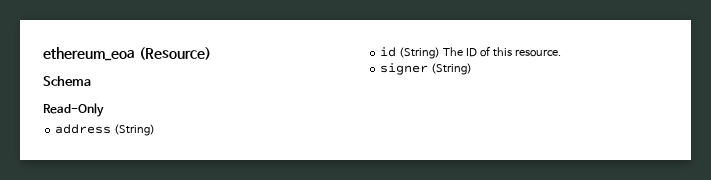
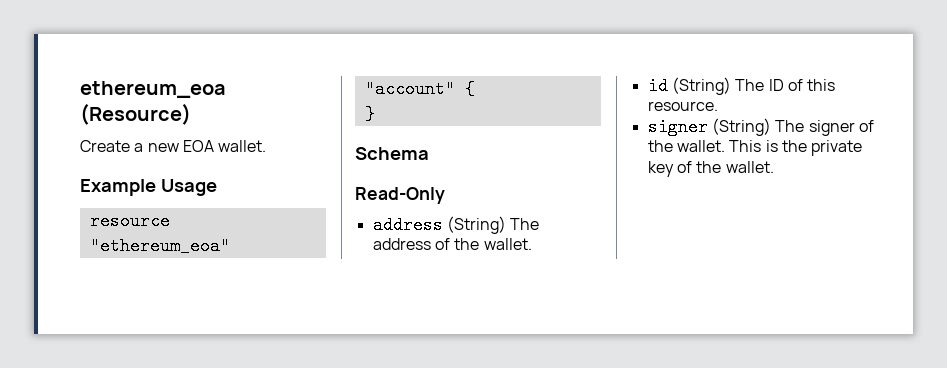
(211, 53) none -> [80,140,267,152] [80,179,217,196] [89,212,170,230] [89,237,230,255] [364,80,475,98] [364,105,375,123] // Create a new EOA wallet. // Example Usage // resource "ethereum_eoa" "account" { // }
(156, 130) none -> [510,218,540,230] [372,238,532,250] The address of the wallet.
(473, 69) none -> [775,120,874,136] [647,140,863,156] [647,161,774,177] The signer of the wallet. This is the private key of the wallet.

